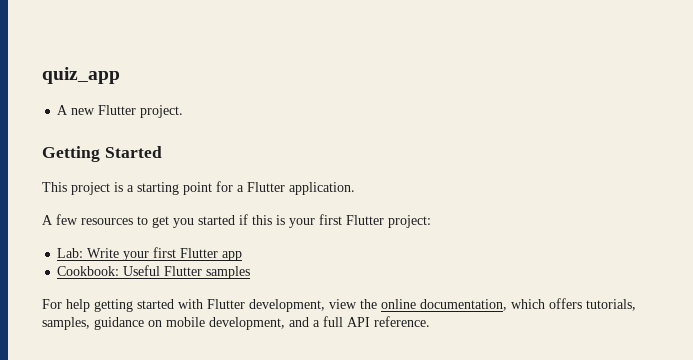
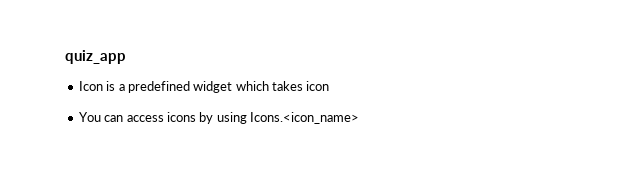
[57,105,184,118] [42,146,162,162] [42,181,355,195] [42,214,431,228] [57,247,243,261] [57,265,251,279] [42,298,636,312] [42,316,430,330] A new Flutter project. // Getting Started // This project is a starting point for a Flutter application. // A few resources to get you started if this is your first Flutter project: // Lab: Write your first Flutter app // Cookbook: Useful Flutter samples // For help getting started with Flutter development, view the online documentation, which offers tutorials, samples, guidance on mobile development, and a full API reference. -> [78,81,330,93] [78,112,359,124] Icon is a predefined widget which takes icon // You can access icons by using Icons.<icon_name>

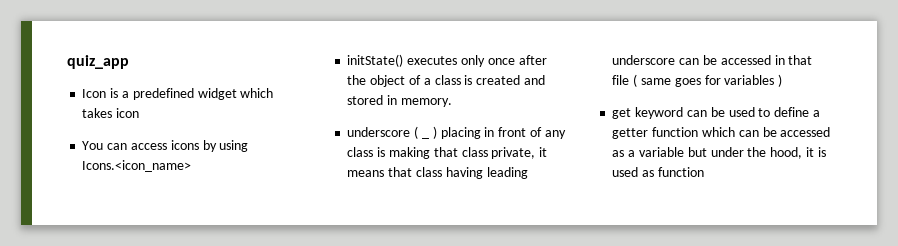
(359, 118) none -> [347,54,547,67] [347,75,545,87] [347,95,452,107] [347,126,566,139] [347,147,548,159] [347,167,528,179] [612,55,813,65] [612,74,783,87] [612,107,820,119] [612,127,831,139] [612,147,826,159] [612,167,704,177] // initState() executes only once after the object of a class is created and stored in memory. // underscore ( _ ) placing in front of any class is making that class private, it means that class having leading underscore can be accessed in that file ( same goes for variables ) // get keyword can be used to define a getter function which can be accessed as a variable but under the hood, it is used as function

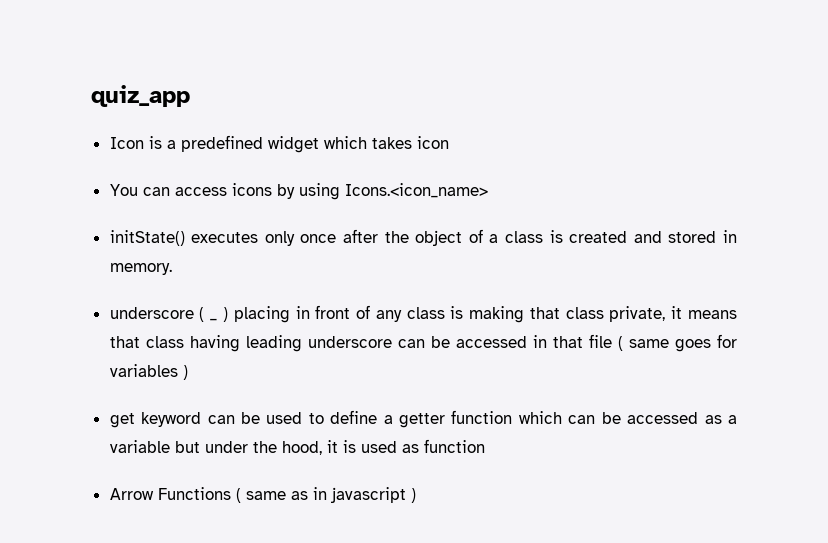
(704, 172) none -> [109,487,416,503] // Arrow Functions ( same as in javascript )

